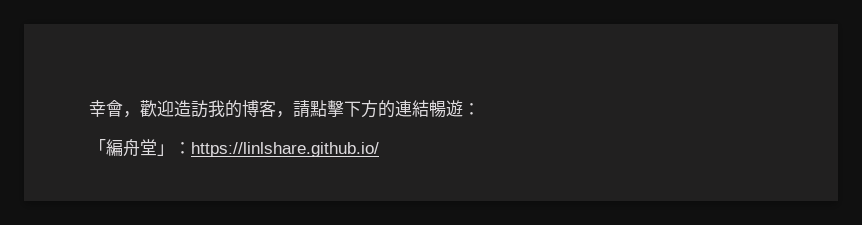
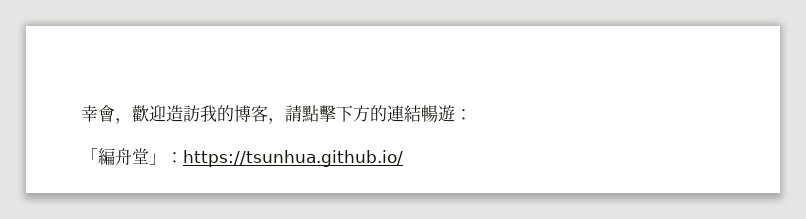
[191,142,379,157] https://linlshare.github.io/ -> [183,150,403,167] https://tsunhua.github.io/

